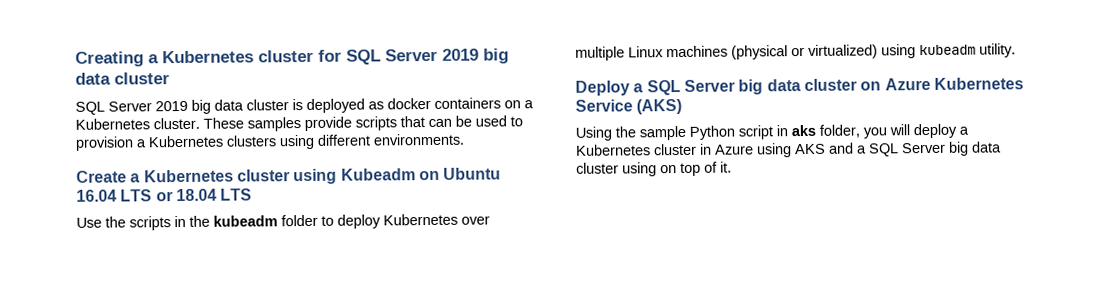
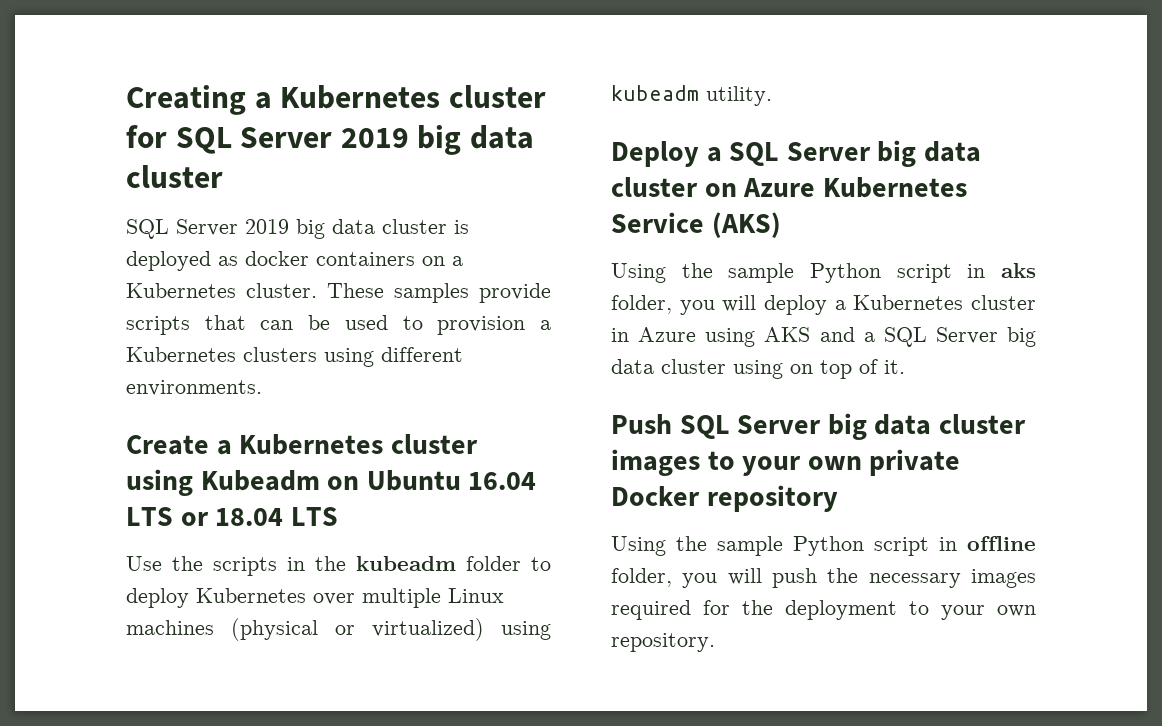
(732, 167) none -> [611,413,1026,440] [611,449,961,476] [611,485,838,512] [611,536,1036,556] [611,568,1036,588] [611,600,1036,620] [611,633,715,652] // Push SQL Server big data cluster images to your own private Docker repository // Using the sample Python script in offline folder, you will push the necessary images required for the deployment to your own repository.

